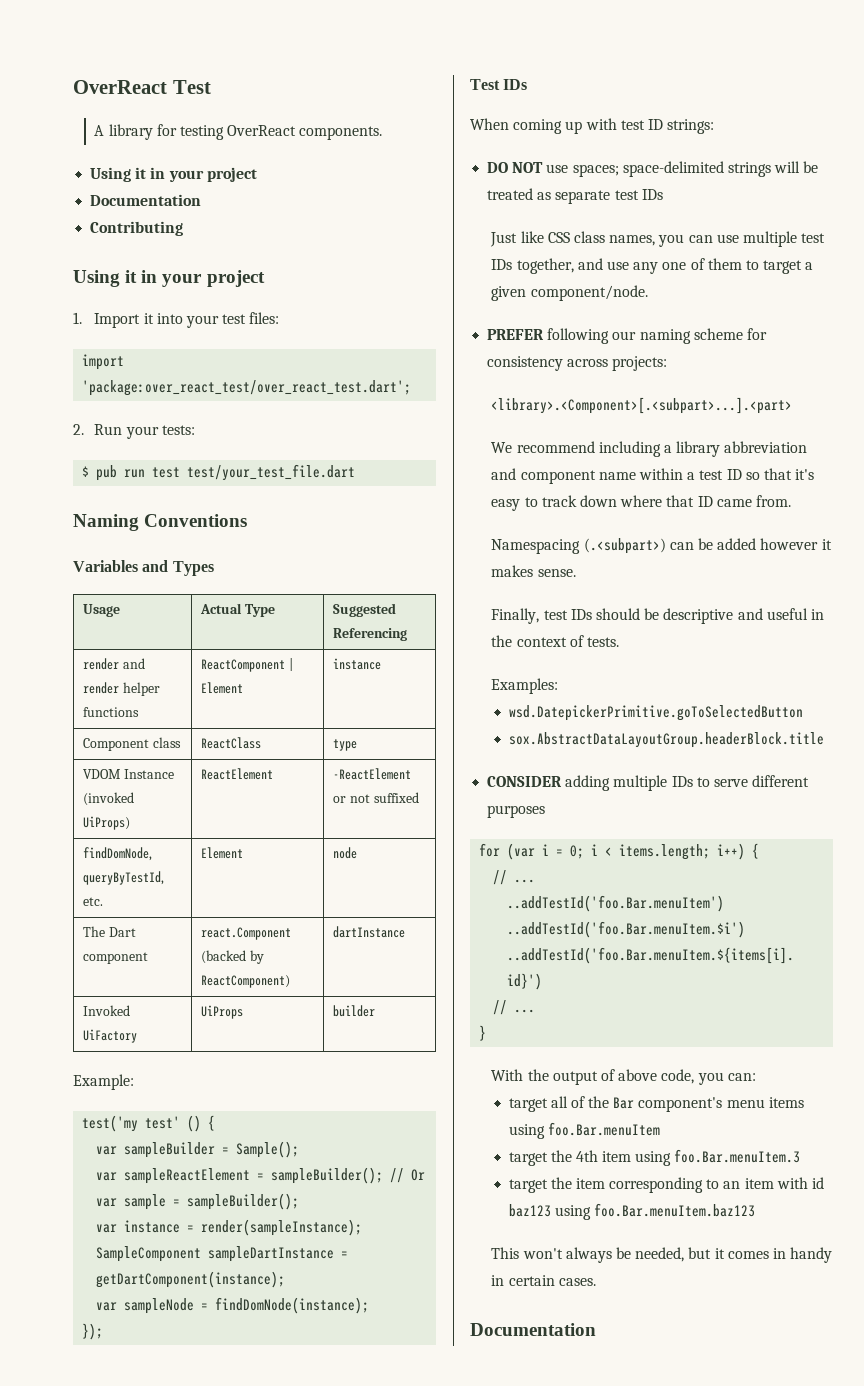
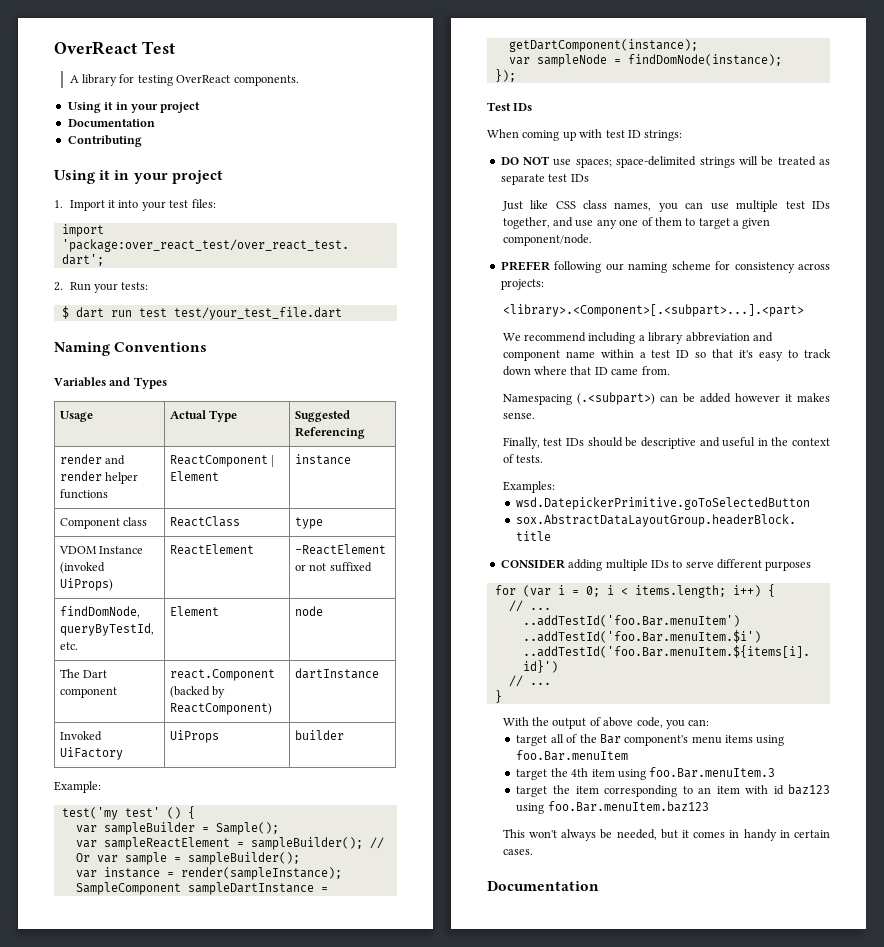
[96,465,118,481] pub -> [75,307,104,318] dart

